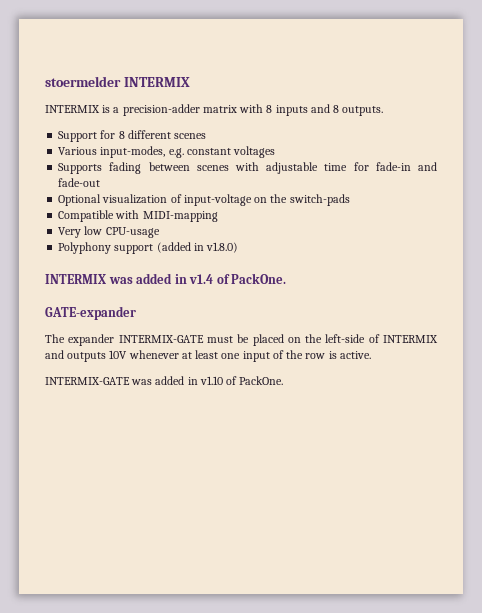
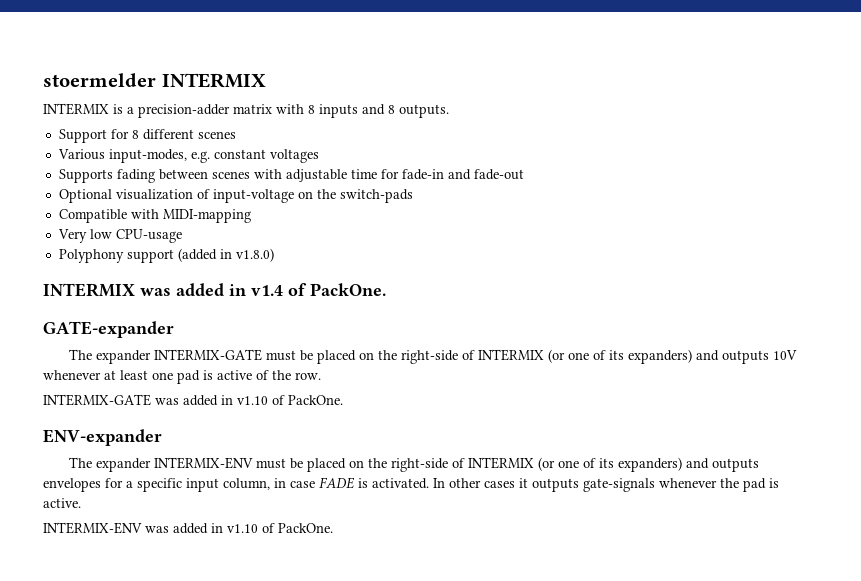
[325,334,439,343] left-side of INTERMIX -> [401,349,693,364] right-side of INTERMIX (or one of its expanders)
[242,350,371,362] input of the row is active. -> [177,370,321,384] pad is active of the row.
(284, 380) none -> [43,429,162,446] [69,457,760,472] [43,477,779,492] [43,498,81,508] [43,522,333,534] // ENV-expander // The expander INTERMIX-ENV must be placed on the right-side of INTERMIX (or one of its expanders) and outputs envelopes for a specific input column, in case FADE is activated. In other cases it outputs gate-signals whenever the pad is active. // INTERMIX-ENV was added in v1.10 of PackOne.

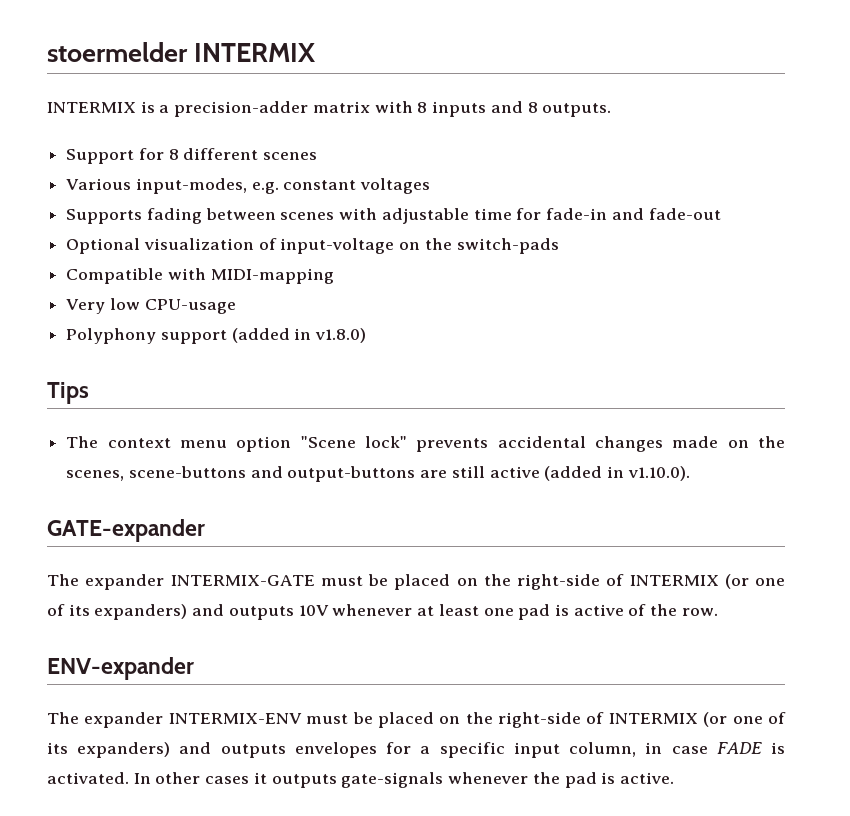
[43,283,386,297] INTERMIX was added in v1.4 of PackOne. -> [47,382,89,404] [66,436,785,452] [66,466,690,482] Tips // The context menu option "Scene lock" prevents accidental changes made on the scenes, scene-buttons and output-buttons are still active (added in v1.10.0).
[43,394,343,406] // INTERMIX-GATE was added in v1.10 of PackOne. -> (718, 612) none
[43,522,333,534] // INTERMIX-ENV was added in v1.10 of PackOne. -> (674, 778) none

